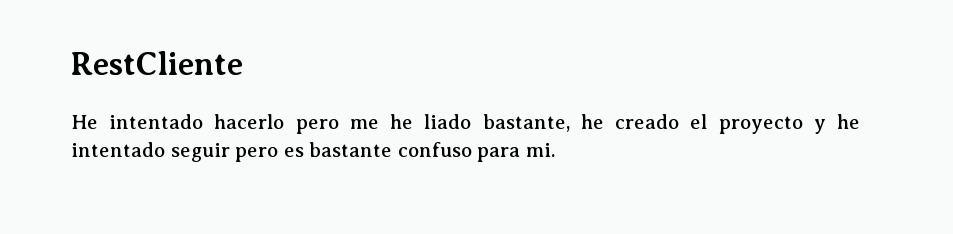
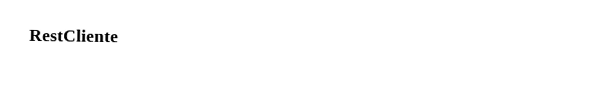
[71,114,861,134] [71,142,555,162] // He intentado hacerlo pero me he liado bastante, he creado el proyecto y he intentado seguir pero es bastante confuso para mi. -> (119, 35) none

